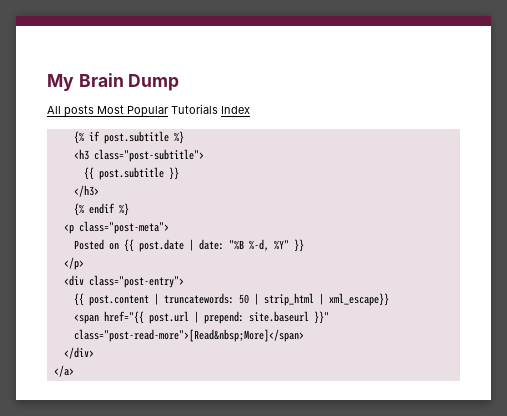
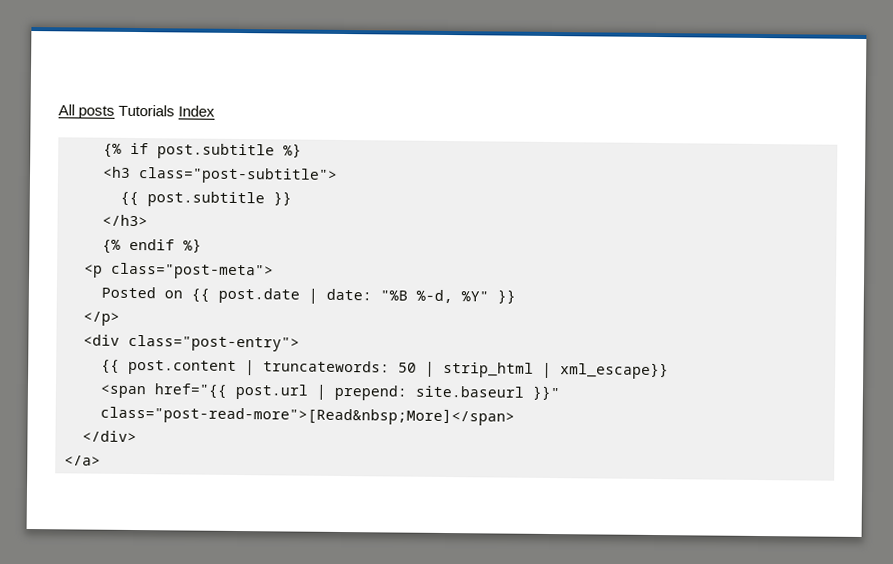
[47,73,180,91] [47,105,168,117] My Brain Dump // All posts Most Popular -> [58,104,116,119] All posts

